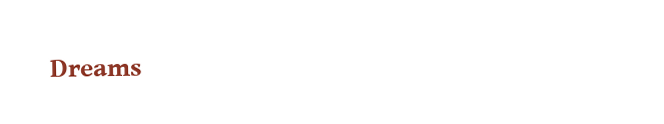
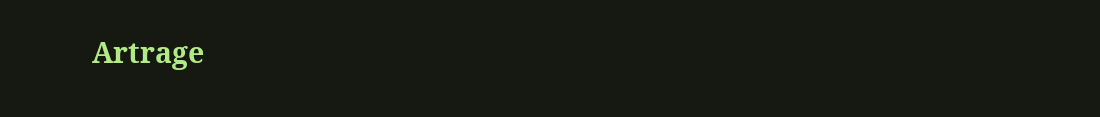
[49,58,143,77] Dreams -> [92,42,204,70] Artrage

